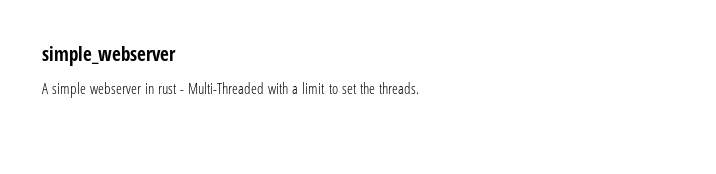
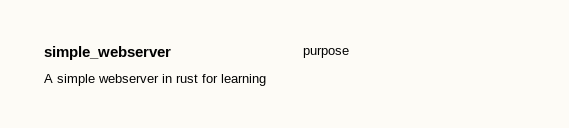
[180,82,419,94] - Multi-Threaded with a limit to set the threads. -> [202,74,266,86] [303,47,349,58] for learning purpose

